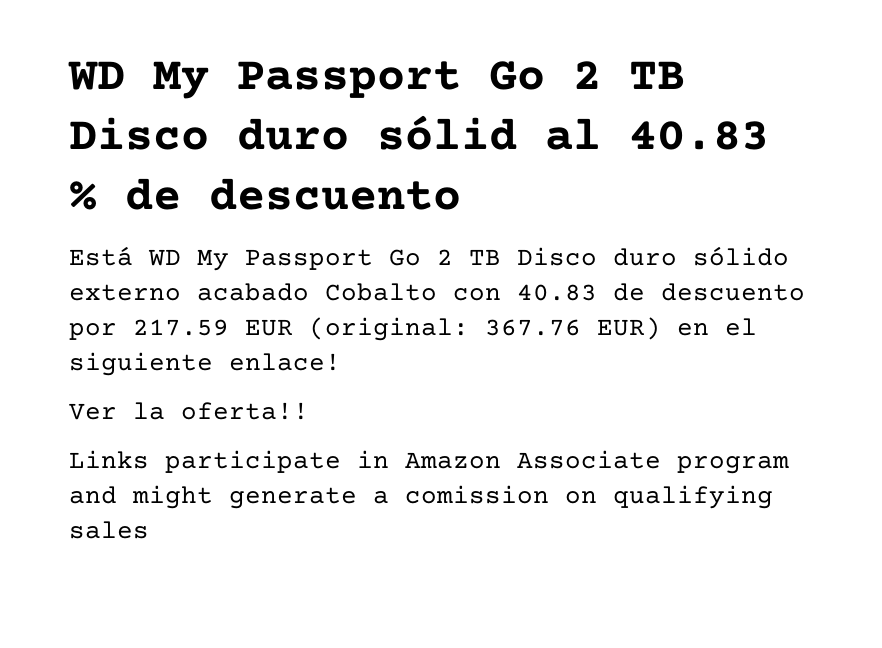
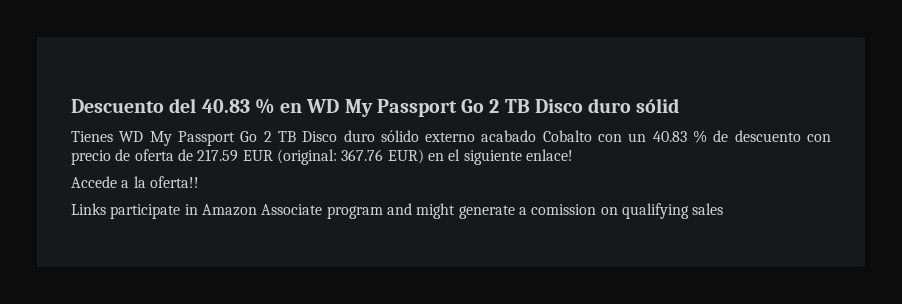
(68, 75) none -> [71,98,303,114] Descuento del 40.83 % en
[545,118,769,150] [69,178,461,210] [69,246,133,266] al 40.83 % de descuento // Está -> [71,131,113,142] // Tienes
[517,283,805,301] [69,323,117,340] 40.83 de descuento por -> [628,130,831,143] [71,149,193,165] un 40.83 % de descuento con precio de oferta de
[69,403,117,420] Ver -> [71,176,130,188] Accede a

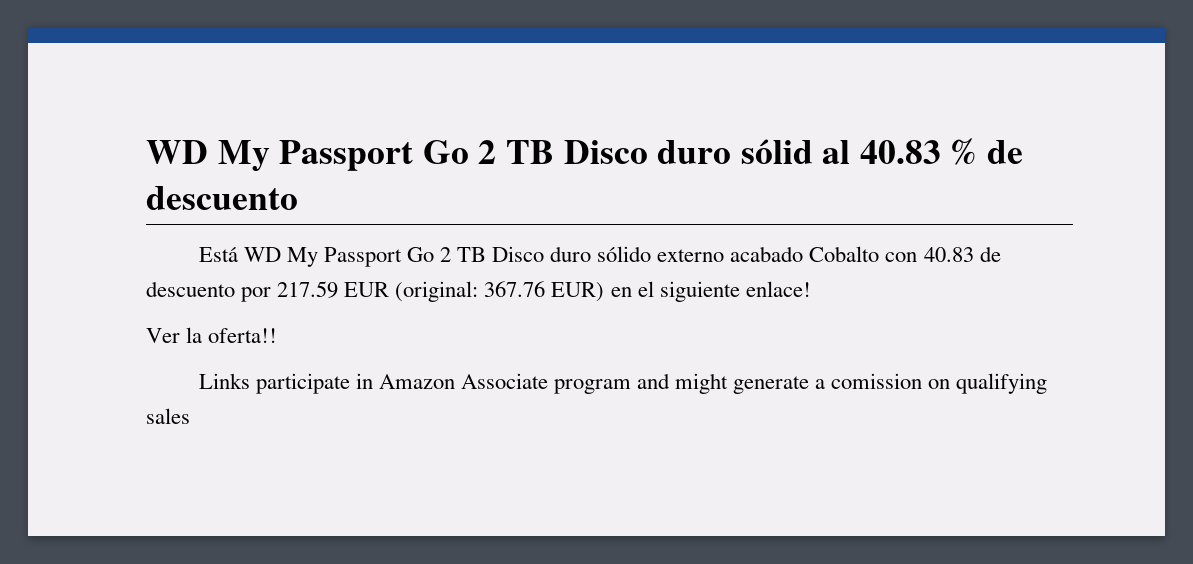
[71,98,303,114] Descuento del 40.83 % en -> (146, 152) none
[71,131,113,142] // Tienes -> [822,138,1024,165] [146,186,298,210] [198,247,238,262] al 40.83 % de descuento // Está
[628,130,831,143] [71,149,193,165] un 40.83 % de descuento con precio de oferta de -> [923,246,1001,262] [146,281,272,302] 40.83 de descuento por
[71,176,130,188] Accede a -> [146,328,180,343] Ver

